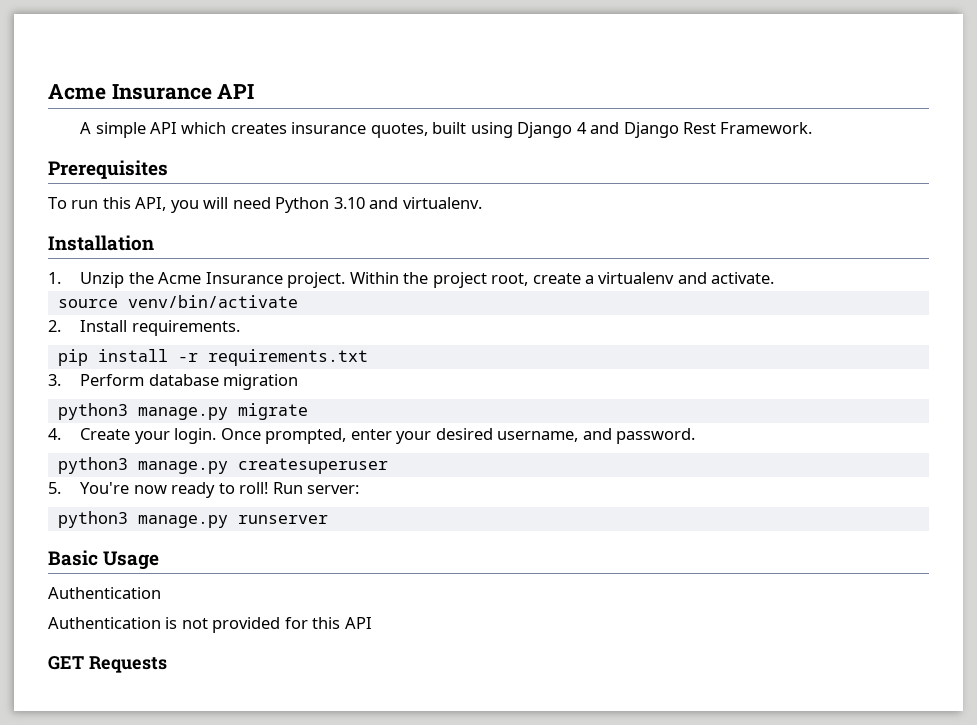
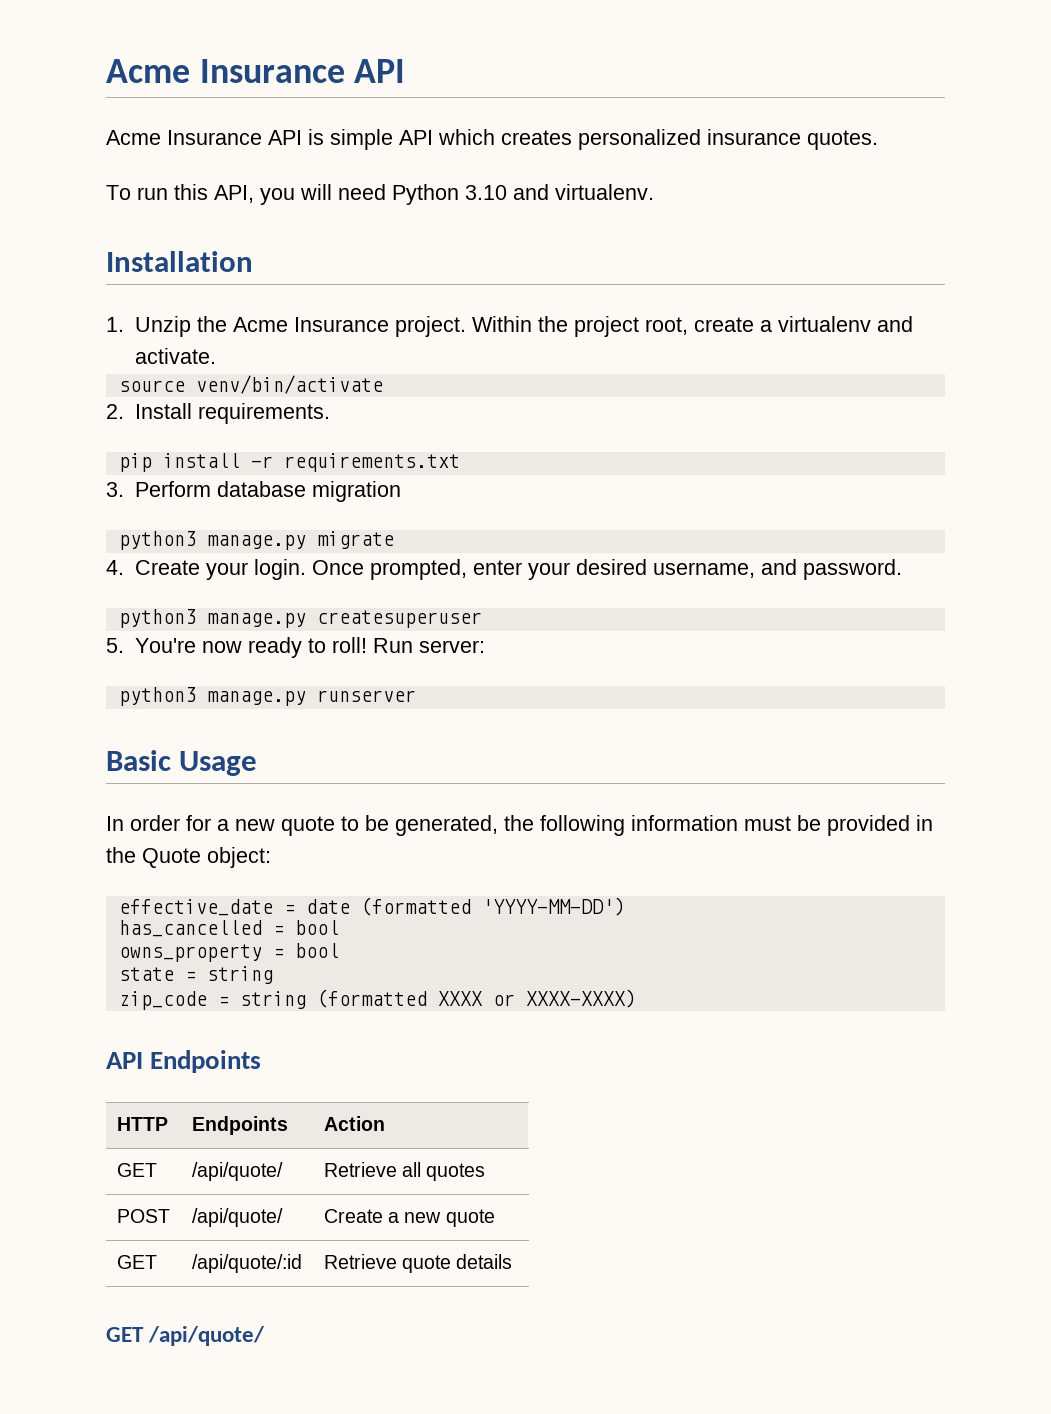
[80,122,813,138] [48,160,168,179] A simple API which creates insurance quotes, built using Django 4 and Django Rest Framework. // Prerequisites -> [106,129,878,150] Acme Insurance API is simple API which creates personalized insurance quotes.
[48,587,161,599] [48,617,372,633] [48,656,167,673] Authentication // Authentication is not provided for this API // GET Requests -> [106,815,933,836] [106,847,271,868] [118,897,625,916] [118,920,339,937] [118,943,339,962] [118,966,273,984] [118,989,636,1010] [106,1050,262,1073] [116,1117,168,1131] [191,1116,288,1135] [323,1116,385,1131] [116,1163,157,1177] [191,1162,283,1181] [323,1162,486,1181] [116,1209,170,1223] [191,1208,283,1227] [323,1209,495,1227] [116,1255,157,1269] [191,1254,302,1273] [323,1254,513,1273] [106,1326,266,1346] In order for a new quote to be generated, the following information must be provided in the Quote object: // effective_date = date (formatted 'YYYY-MM-DD') // has_cancelled = bool // owns_property = bool // state = string // zip_code = string (formatted XXXX or XXXX-XXXX) // API Endpoints // HTTP | Endpoints | Action // GET | /api/quote/ | Retrieve all quotes // POST | /api/quote/ | Create a new quote // GET | /api/quote/:id | Retrieve quote details // GET /api/quote/

